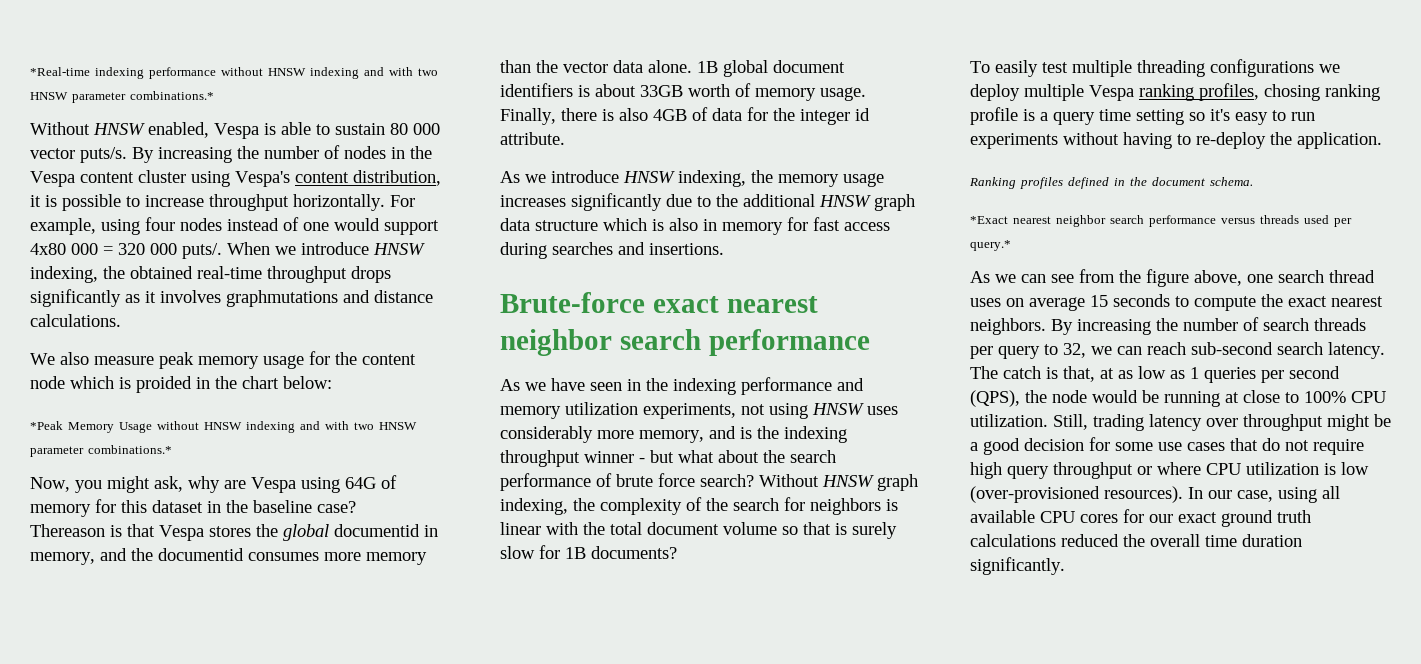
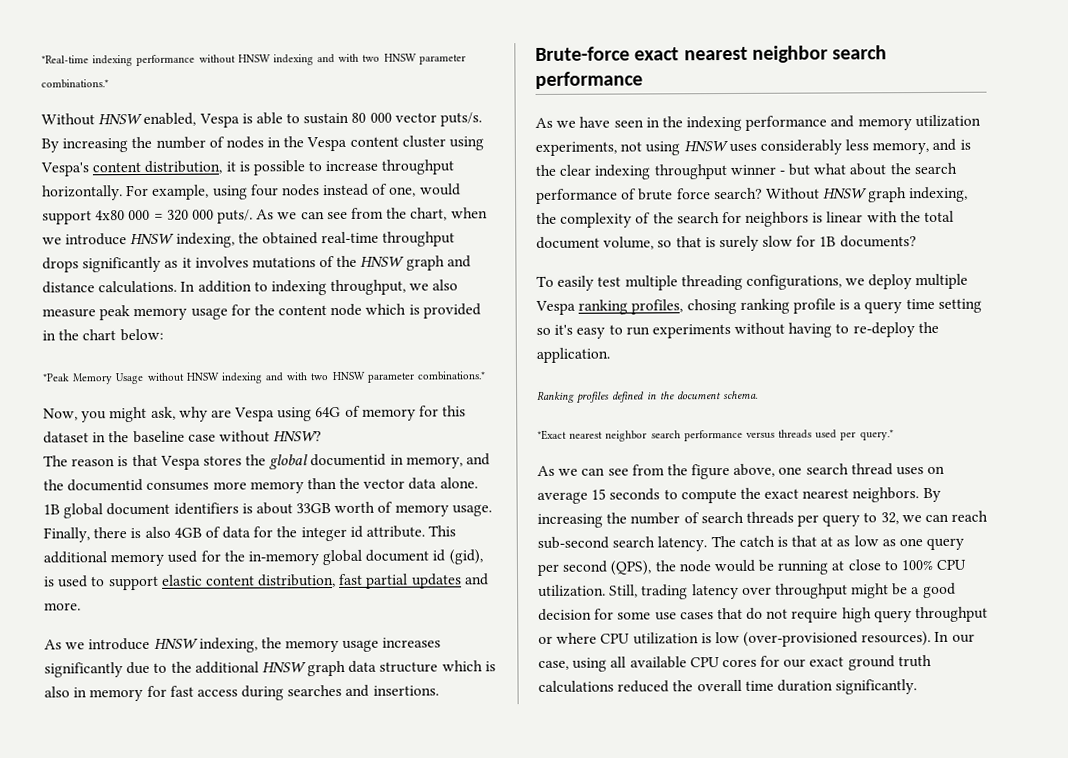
[303,222,329,231] one -> [389,186,417,197] one,
[227,242,270,255] When -> [256,207,488,221] As we can see from the chart, when
[226,290,433,307] [30,314,121,327] [30,353,55,365] graphmutations and distance calculations. // We -> [251,255,471,271] [42,279,430,296] mutations of the HNSW graph and distance calculations. In addition to indexing throughput, we
[136,376,192,393] proided -> [422,303,481,319] provided
[317,501,356,513] [30,524,105,537] case? // Thereason -> [187,430,323,443] [43,455,116,467] case without HNSW? // The reason
(565, 138) none -> [428,525,457,537] [43,549,483,567] [43,573,489,591] [44,602,81,611] This additional memory used for the in-memory global document id (gid), is used to support elastic content distribution, fast partial updates and more.
[597,430,634,439] more -> [845,139,870,151] less
(779, 432) none -> [559,164,592,176] clear
[723,522,777,535] volume -> [603,236,655,250] volume,
[1210,59,1314,77] configurations -> [745,274,842,290] configurations,
[1063,366,1095,382] that, -> [791,535,818,547] that
[1190,367,1256,383] 1 queries -> [899,537,965,551] one query

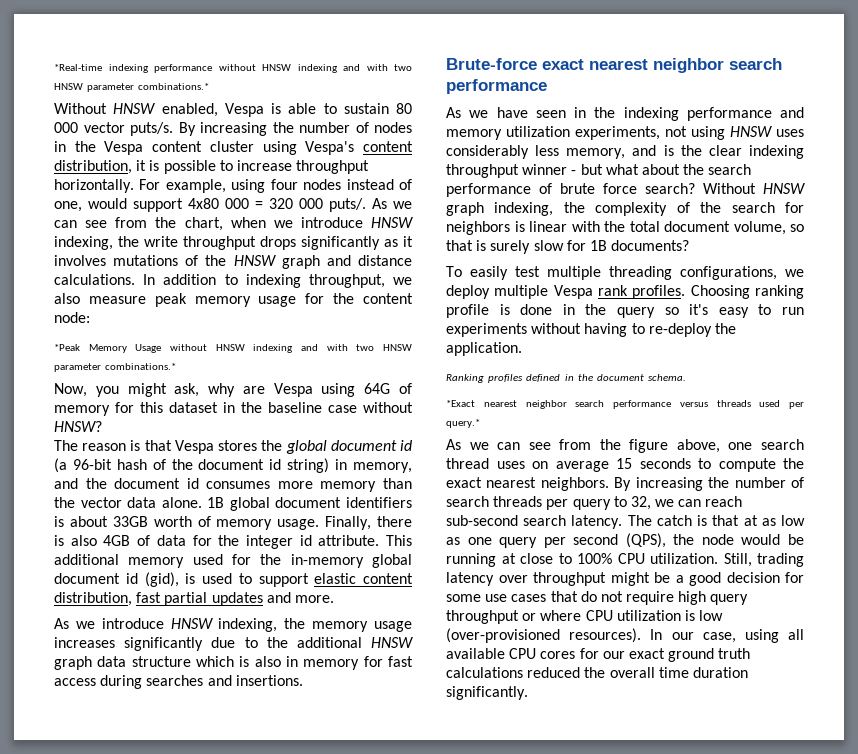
[261,231,380,245] obtained real-time -> [144,236,178,247] write
[330,303,481,319] [42,328,164,342] node which is provided in the chart below: -> [54,312,90,323] node:
[310,453,387,467] documentid -> [330,440,412,451] [54,458,330,473] document id (a 96-bit hash of the document id string)
[67,478,144,492] documentid -> [114,478,199,489] document id
[578,298,982,315] ranking profiles, chosing ranking profile is a query time setting -> [598,285,804,299] [446,304,655,318] rank profiles. Choosing ranking profile is done in the query

